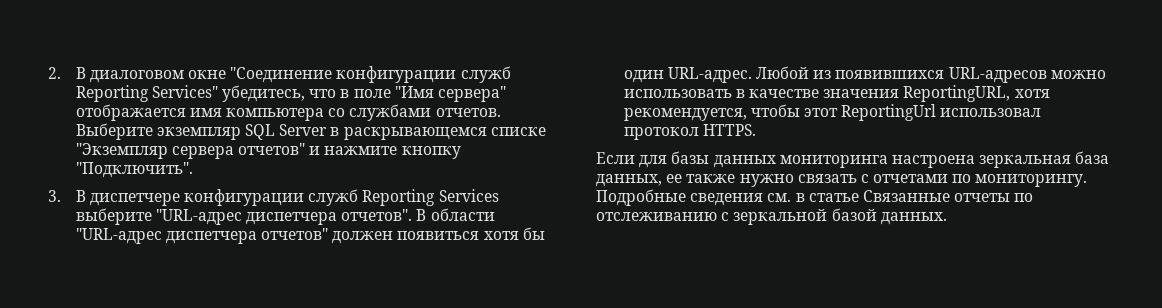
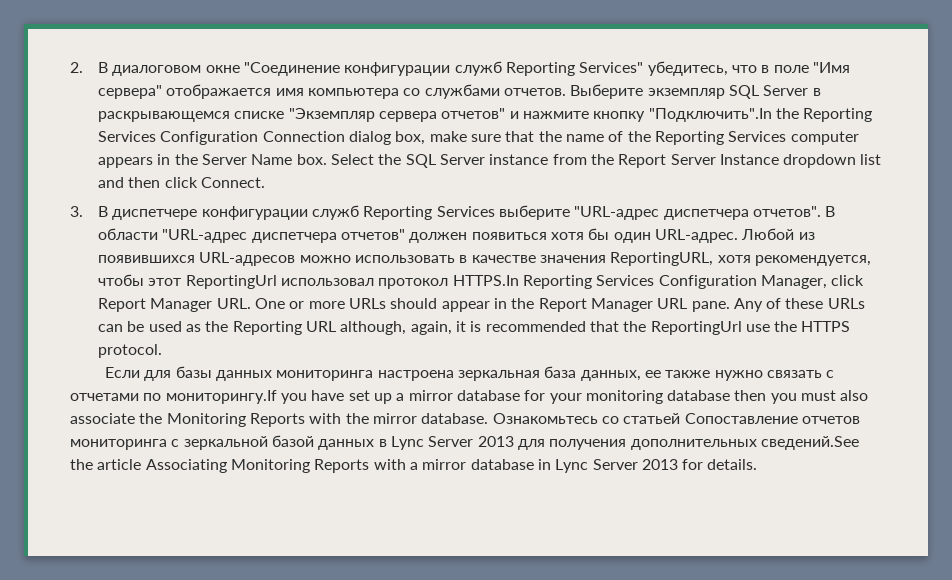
[75,162,193,178] "Подключить". -> [648,108,873,122] [98,131,859,145] [98,154,882,168] [98,177,266,188] "Подключить".In the Reporting Services Configuration Connection dialog box, make sure that the name of the Reporting Services computer appears in the Server Name box. Select the SQL Server instance from the Report Server Instance dropdown list and then click Connect.
[702,124,756,136] HTTPS. -> [452,275,865,289] [98,298,865,312] [98,321,851,335] [98,344,163,358] HTTPS.In Reporting Services Configuration Manager, click Report Manager URL. One or more URLs should appear in the Report Manager URL pane. Any of these URLs can be used as the Reporting URL although, again, it is recommended that the ReportingUrl use the HTTPS protocol.
[975,174,1088,187] [596,189,1034,206] [596,208,947,225] мониторингу. Подробные сведения см. в статье Связанные отчеты по отслеживанию с зеркальной базой данных. -> [165,390,869,404] [70,413,860,427] [70,435,859,450] [70,459,758,473] мониторингу.If you have set up a mirror database for your monitoring database then you must also associate the Monitoring Reports with the mirror database. Ознакомьтесь со статьей Сопоставление отчетов мониторинга с зеркальной базой данных в Lync Server 2013 для получения дополнительных сведений.See the article Associating Monitoring Reports with a mirror database in Lync Server 2013 for details.

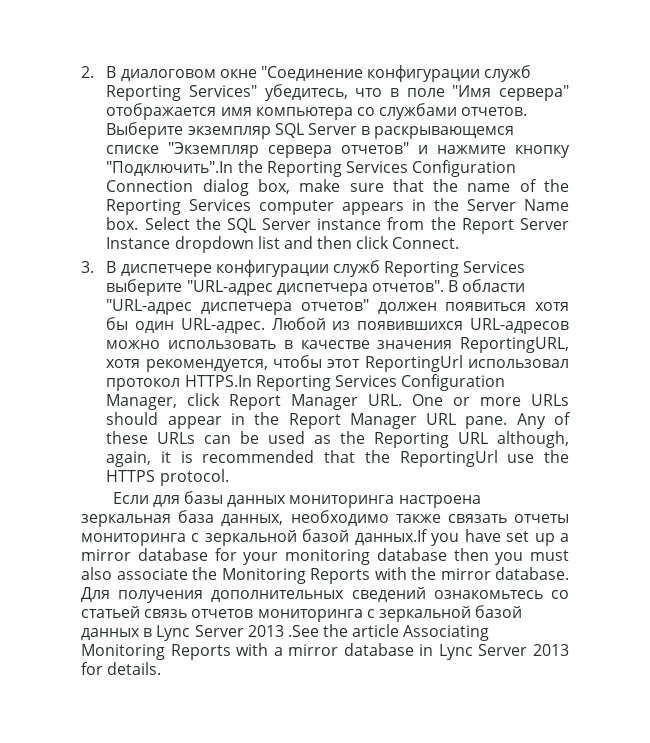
[645,370,835,381] [70,390,277,404] ее также нужно связать с отчетами по мониторингу.If -> [290,510,569,526] [81,529,428,546] необходимо также связать отчеты мониторинга с зеркальной базой данных.If
[492,413,598,424] Ознакомьтесь -> [81,587,543,603] Для получения дополнительных сведений ознакомьтесь
[684,413,798,424] Сопоставление -> [144,609,188,618] связь
[517,436,859,450] для получения дополнительных сведений.See -> [287,625,319,637] .See

